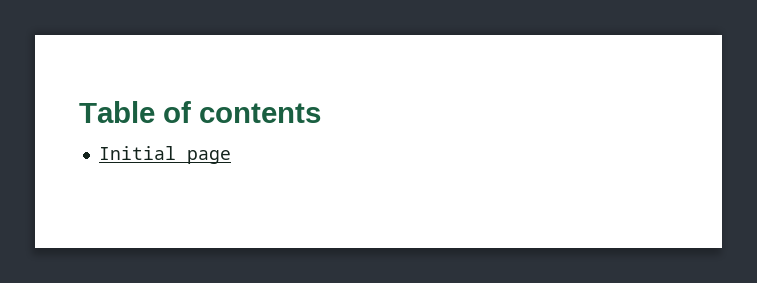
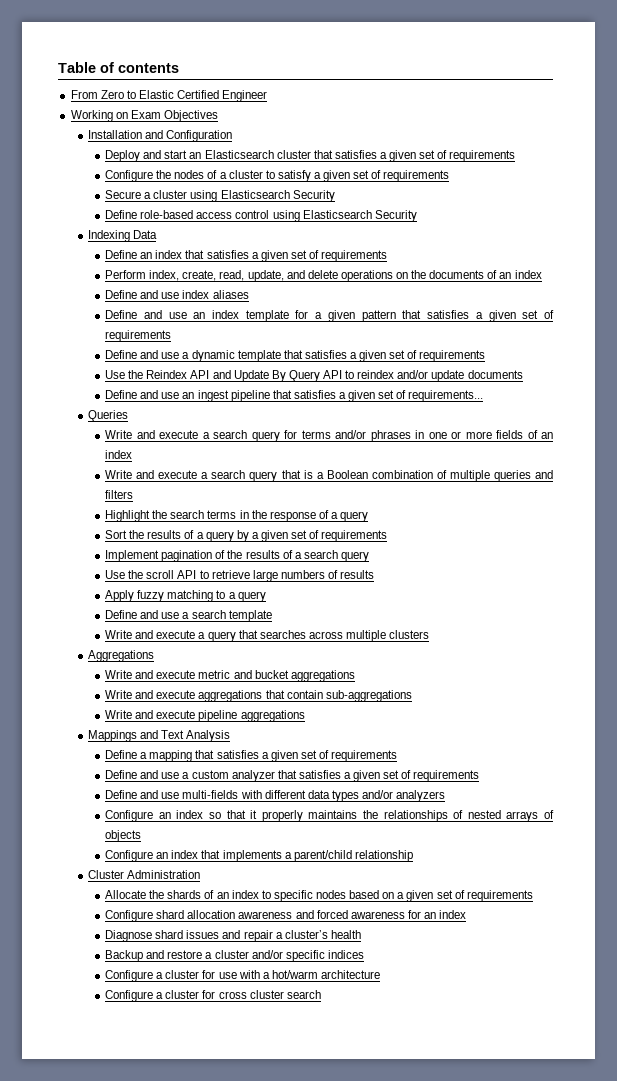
[98,146,231,164] Initial page -> [70,90,268,102] [70,110,218,122] [87,130,233,142] [105,150,516,162] [105,170,450,182] [105,190,335,202] [105,210,417,222] [87,230,158,242] [105,250,388,262] [105,270,542,282] [105,290,249,299] [105,310,555,322] [105,330,172,342] [105,350,486,362] [105,370,523,382] [105,390,484,402] [87,410,128,422] [105,430,553,442] [105,450,133,459] [105,470,554,482] [105,490,134,499] [105,510,369,522] [105,530,388,542] [105,550,369,562] [105,570,375,582] [105,590,266,602] [105,610,272,622] [105,630,430,642] [87,650,154,662] [105,670,355,682] [105,690,412,702] [105,710,305,722] [87,730,231,742] [105,750,398,762] [105,770,480,782] [105,790,446,802] [105,810,554,822] [105,830,142,842] [105,850,413,862] [87,870,201,879] [105,890,533,902] [105,910,467,922] [105,930,361,942] [105,950,364,962] [105,970,380,982] [105,990,321,1002] From Zero to Elastic Certified Engineer // Working on Exam Objectives // Installation and Configuration // Deploy and start an Elasticsearch cluster that satisfies a given set of requirements // Configure the nodes of a cluster to satisfy a given set of requirements // Secure a cluster using Elasticsearch Security // Define role-based access control using Elasticsearch Security // Indexing Data // Define an index that satisfies a given set of requirements // Perform index, create, read, update, and delete operations on the documents of an index // Define and use index aliases // Define and use an index template for a given pattern that satisfies a given set of requirements // Define and use a dynamic template that satisfies a given set of requirements // Use the Reindex API and Update By Query API to reindex and/or update documents // Define and use an ingest pipeline that satisfies a given set of requirements... // Queries // Write and execute a search query for terms and/or phrases in one or more fields of an index // Write and execute a search query that is a Boolean combination of multiple queries and filters // Highlight the search terms in the response of a query // Sort the results of a query by a given set of requirements // Implement pagination of the results of a search query // Use the scroll API to retrieve large numbers of results // Apply fuzzy matching to a query // Define and use a search template // Write and execute a query that searches across multiple clusters // Aggregations // Write and execute metric and bucket aggregations // Write and execute aggregations that contain sub-aggregations // Write and execute pipeline aggregations // Mappings and Text Analysis // Define a mapping that satisfies a given set of requirements // Define and use a custom analyzer that satisfies a given set of requirements // Define and use multi-fields with different data types and/or analyzers // Configure an index so that it properly maintains the relationships of nested arrays of objects // Configure an index that implements a parent/child relationship // Cluster Administration // Allocate the shards of an index to specific nodes based on a given set of requirements // Configure shard allocation awareness and forced awareness for an index // Diagnose shard issues and repair a cluster’s health // Backup and restore a cluster and/or specific indices // Configure a cluster for use with a hot/warm architecture // Configure a cluster for cross cluster search

